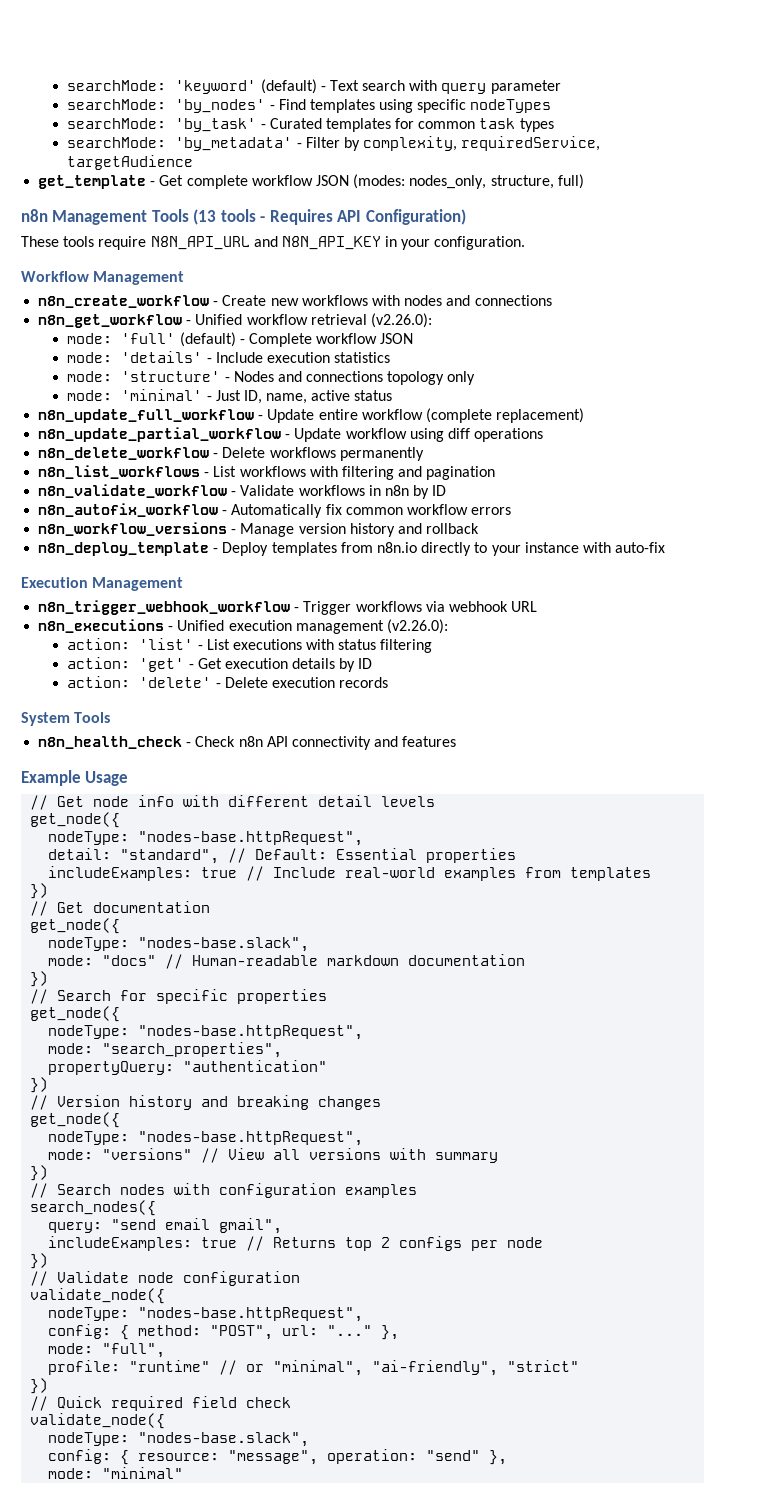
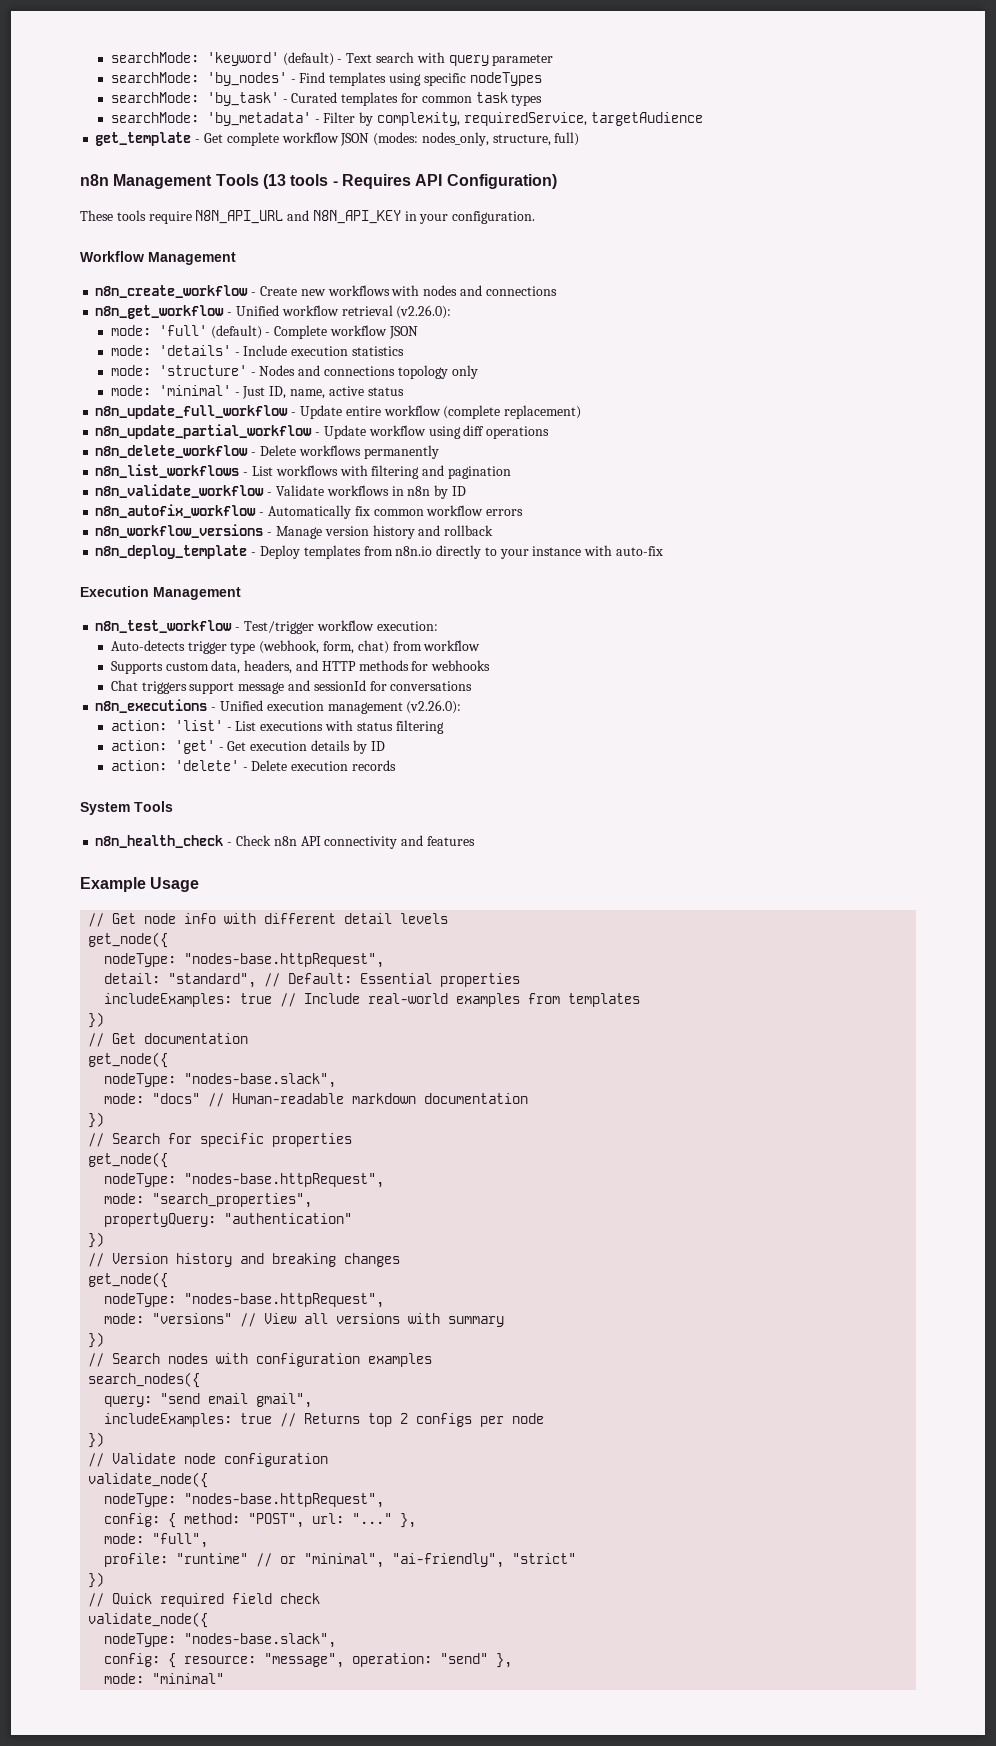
[38,600,538,615] n8n_trigger_webhook_workflow - Trigger workflows via webhook URL -> [95,620,438,634] [110,640,481,654] [110,660,491,674] [110,680,473,694] n8n_test_workflow - Test/trigger workflow execution: // Auto-detects trigger type (webhook, form, chat) from workflow // Supports custom data, headers, and HTTP methods for webhooks // Chat triggers support message and sessionId for conversations

